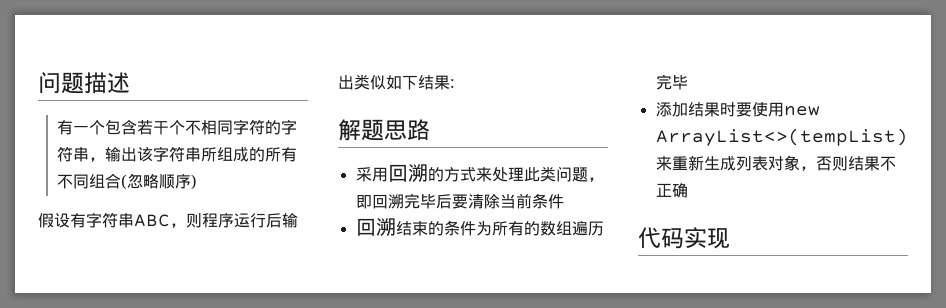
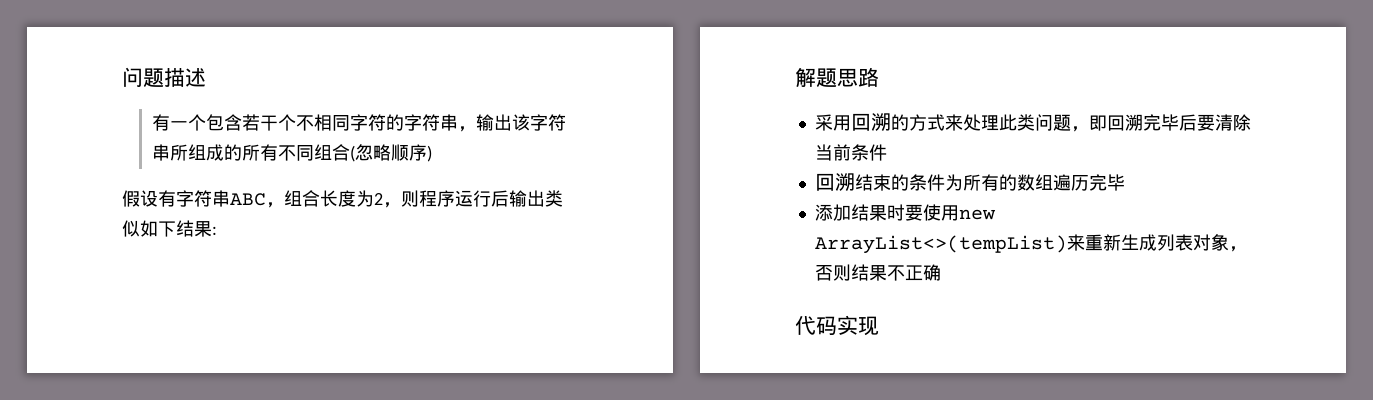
(186, 225) none -> [284,190,401,208] 组合长度为2，

